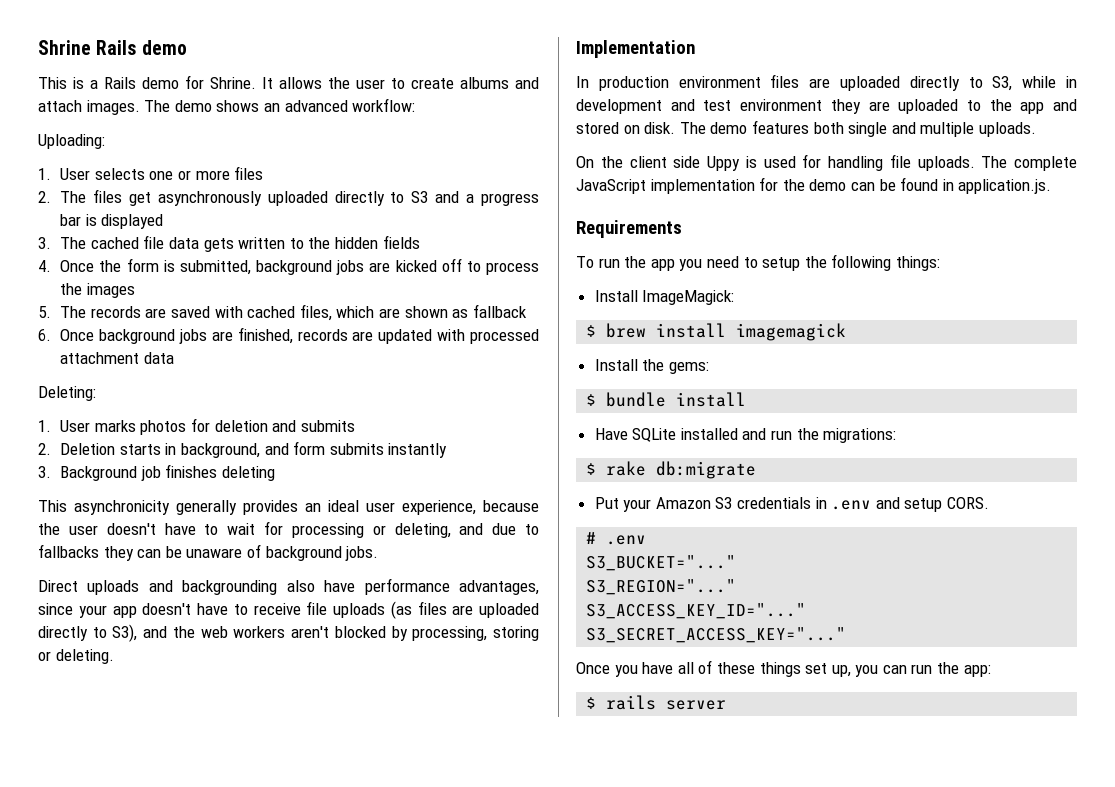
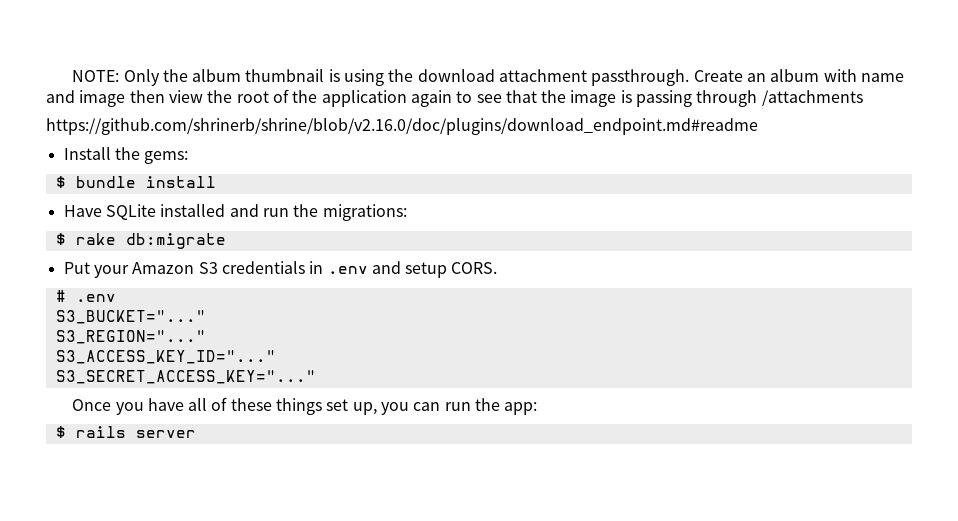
[38,40,187,55] [38,75,539,89] [38,98,416,115] [38,134,105,149] [38,166,264,180] [38,189,539,206] [60,214,164,229] [38,235,420,252] [38,258,540,275] [60,283,135,298] [38,304,527,321] [38,327,539,344] [60,352,174,364] [38,386,96,401] [38,418,355,435] [38,441,448,458] [38,464,275,481] [38,500,539,515] [38,521,539,538] [38,544,379,561] [38,578,539,595] [38,601,539,619] [38,624,539,642] [38,649,114,664] [576,40,695,58] [576,74,1077,91] [576,99,1077,114] [576,120,1036,137] [576,154,1077,171] [576,177,1052,194] [576,220,682,238] [576,254,940,271] [594,290,735,305] [586,323,847,341] Shrine Rails demo // This is a Rails demo for Shrine. It allows the user to create albums and attach images. The demo shows an advanced workflow: // Uploading: // 1. User selects one or more files // 2. The files get asynchronously uploaded directly to S3 and a progress bar is displayed // 3. The cached file data gets written to the hidden fields // 4. Once the form is submitted, background jobs are kicked off to process the images // 5. The records are saved with cached files, which are shown as fallback // 6. Once background jobs are finished, records are updated with processed attachment data // Deleting: // 1. User marks photos for deletion and submits // 2. Deletion starts in background, and form submits instantly // 3. Background job finishes deleting // This asynchronicity generally provides an ideal user experience, because the user doesn't have to wait for processing or deleting, and due to fallbacks they can be unaware of background jobs. // Direct uploads and backgrounding also have performance advantages, since your app doesn't have to receive file uploads (as files are uploaded directly to S3), and the web workers aren't blocked by processing, storing or deleting. // Implementation // In production environment files are uploaded directly to S3, while in development and test environment they are uploaded to the app and stored on disk. The demo features both single and multiple uploads. // On the client side Uppy is used for handling file uploads. The complete JavaScript implementation for the demo can be found in application.js. // Requirements // To run the app you need to setup the following things: // Install ImageMagick: // $ brew install imagemagick -> [72,69,904,86] [46,89,863,107] [46,118,758,135] NOTE: Only the album thumbnail is using the download attachment passthrough. Create an album with name and image then view the root of the application again to see that the image is passing through /attachments // https://github.com/shrinerb/shrine/blob/v2.16.0/doc/plugins/download_endpoint.md#readme

